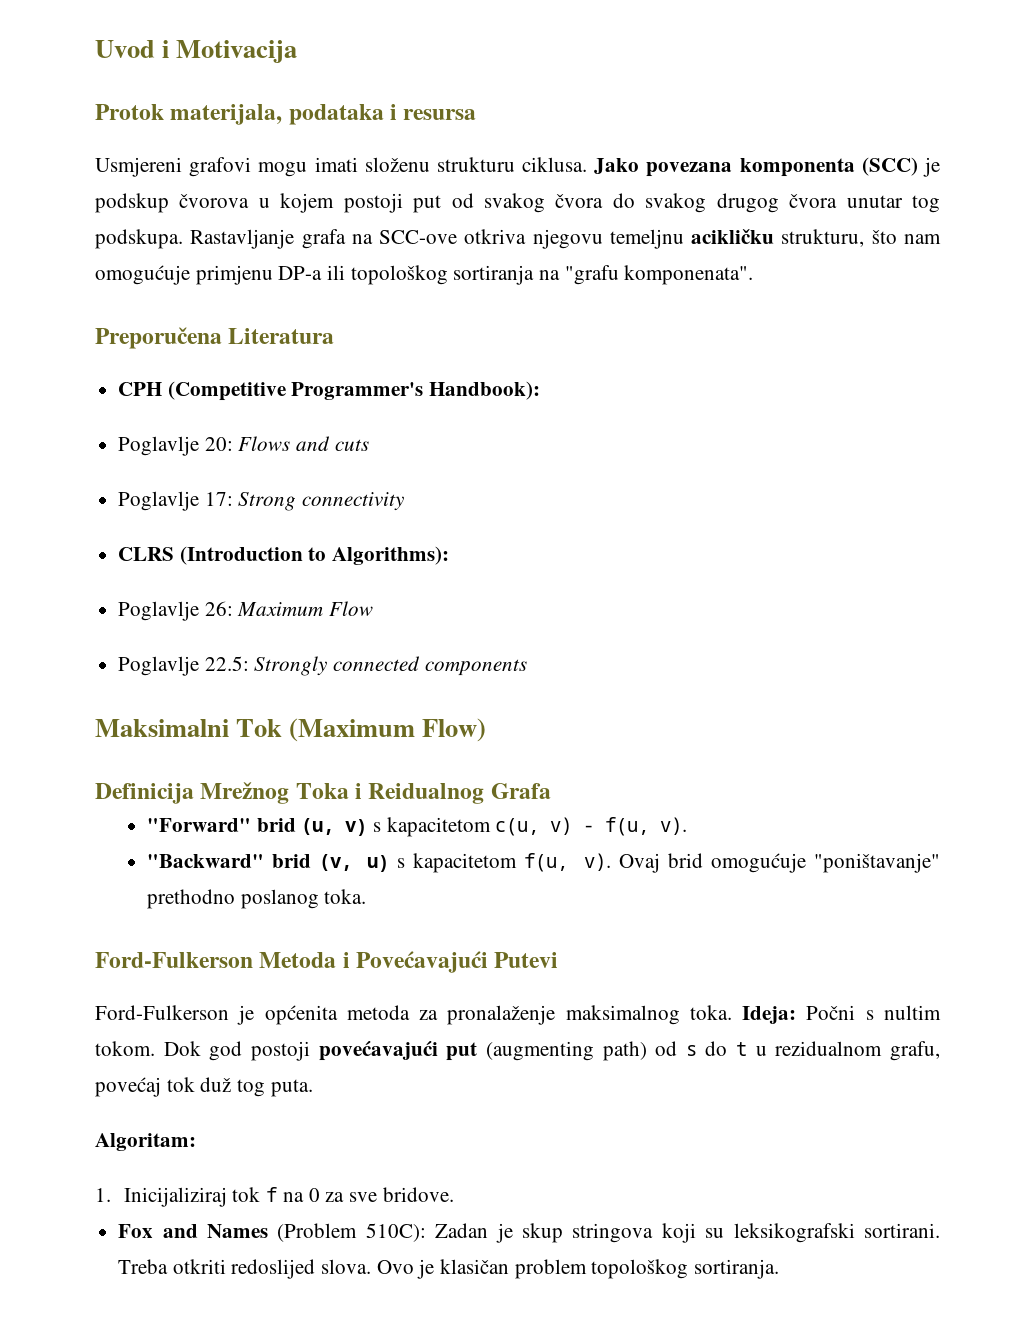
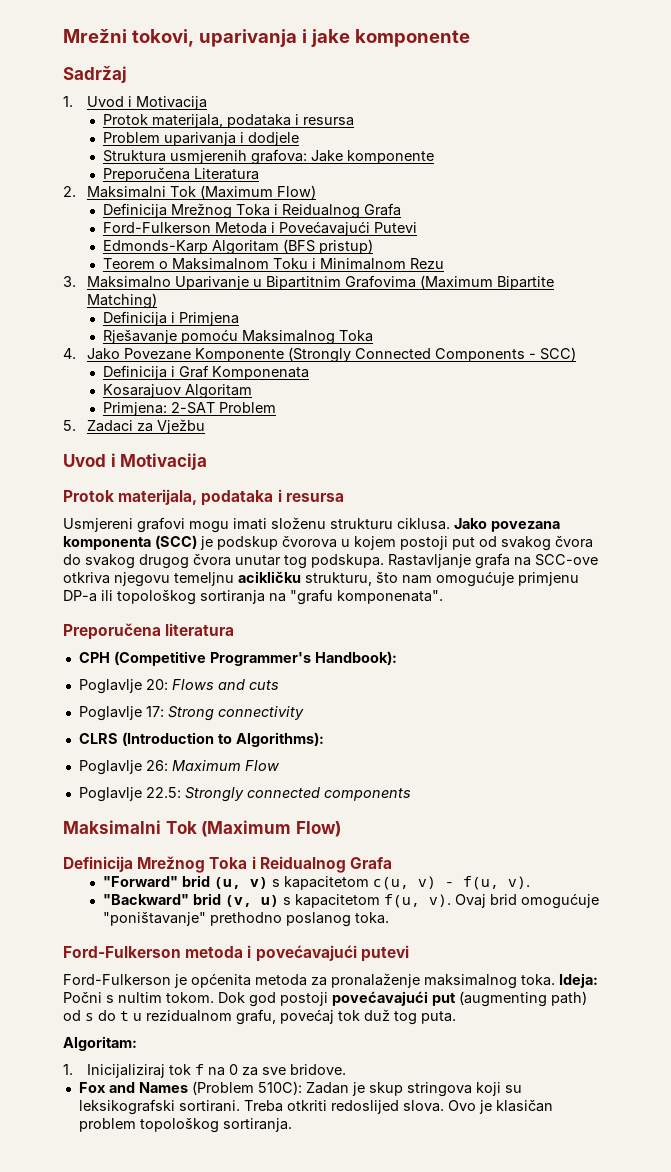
(95, 49) none -> [63,29,470,47] [63,66,127,83] [63,96,207,110] [102,114,354,128] [102,132,299,146] [102,149,434,165] [102,168,259,182] [63,185,316,199] [102,203,401,219] [102,221,417,236] [102,239,373,255] [102,258,444,270] [63,275,554,290] [86,293,157,309] [102,311,239,326] [102,329,373,345] [63,347,576,363] [102,365,309,380] [102,384,252,399] [102,402,276,416] [63,419,205,434] Mrežni tokovi, uparivanja i jake komponente // Sadržaj // 1. Uvod i Motivacija // Protok materijala, podataka i resursa // Problem uparivanja i dodjele // Struktura usmjerenih grafova: Jake komponente // Preporučena Literatura // 2. Maksimalni Tok (Maximum Flow) // Definicija Mrežnog Toka i Reidualnog Grafa // Ford-Fulkerson Metoda i Povećavajući Putevi // Edmonds-Karp Algoritam (BFS pristup) // Teorem o Maksimalnom Toku i Minimalnom Rezu // 3. Maksimalno Uparivanje u Bipartitnim Grafovima (Maximum Bipartite Matching) // Definicija i Primjena // Rješavanje pomoću Maksimalnog Toka // 4. Jako Povezane Komponente (Strongly Connected Components - SCC) // Definicija i Graf Komponenata // Kosarajuov Algoritam // Primjena: 2-SAT Problem // 5. Zadaci za Vježbu //
[228,328,335,344] Literatura -> [165,623,235,636] literatura
[259,951,559,973] Metoda i Povećavajući Putevi -> [185,945,409,962] metoda i povećavajući putevi

